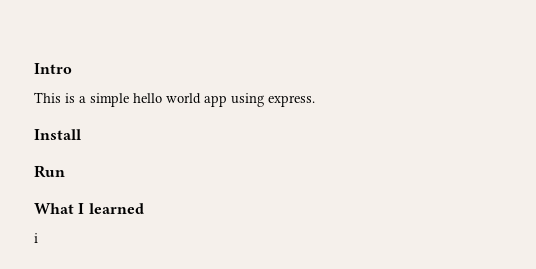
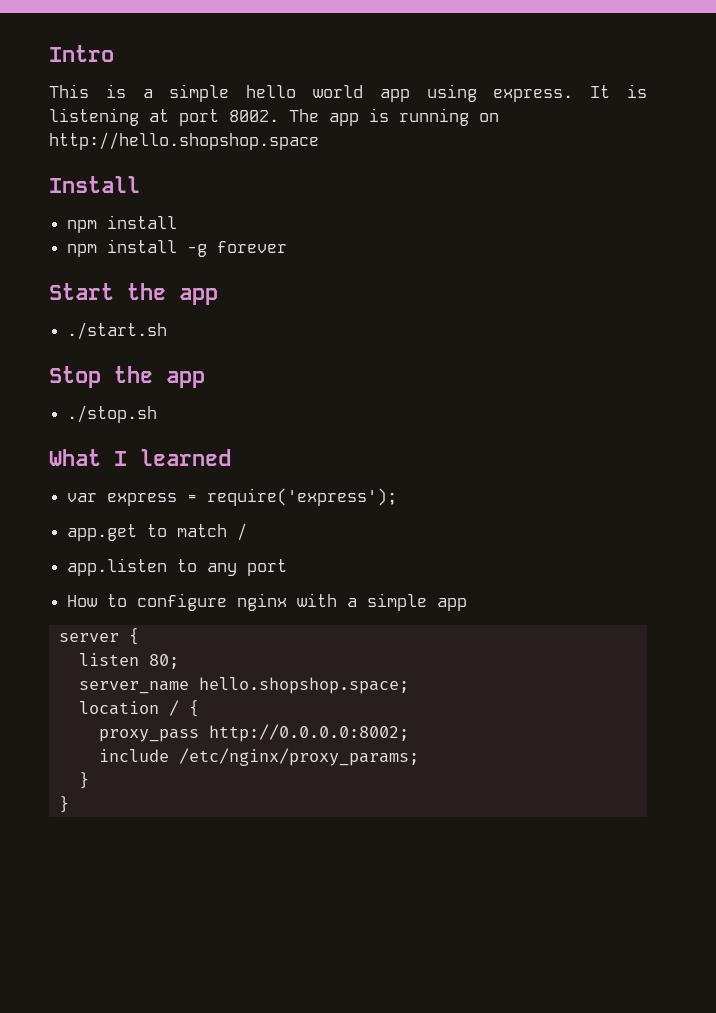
[34,129,81,140] [34,165,65,178] [34,203,144,214] [34,233,38,243] // Install // Run // What I learned // i -> [590,84,647,98] [49,108,499,126] [49,132,319,150] [49,176,140,193] [67,215,178,233] [67,239,288,257] [49,283,218,305] [67,322,168,340] [49,366,205,388] [67,405,158,423] [49,449,231,466] [67,488,398,506] [67,523,248,541] [67,558,288,576] [67,593,468,611] [58,628,139,645] [78,653,179,669] [78,677,409,694] [78,700,199,717] [98,724,409,742] [98,748,419,766] [78,772,89,789] [58,796,69,813] It is listening at port 8002. The app is running on http://hello.shopshop.space // Install // npm install // npm install -g forever // Start the app // ./start.sh // Stop the app // ./stop.sh // What I learned // var express = require('express'); // app.get to match / // app.listen to any port // How to configure nginx with a simple app // server { // listen 80; // server_name hello.shopshop.space; // location / { // proxy_pass http://0.0.0.0:8002; // include /etc/nginx/proxy_params; // } // }

